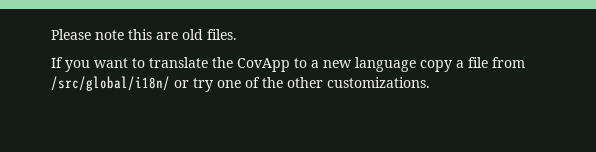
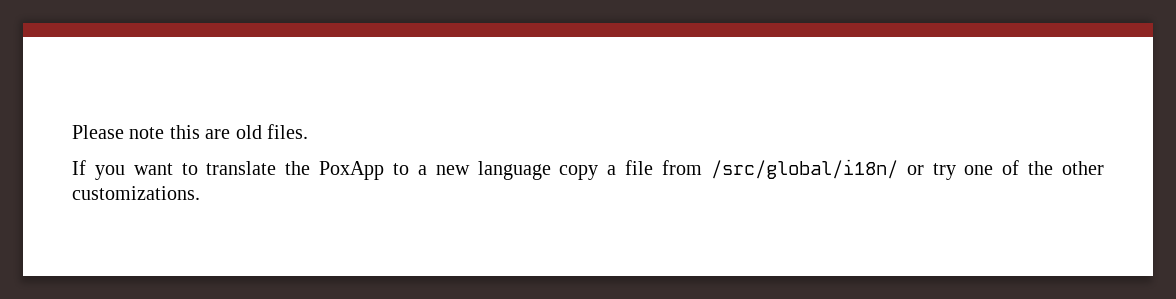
[237,58,290,72] CovApp -> [319,161,385,180] PoxApp

